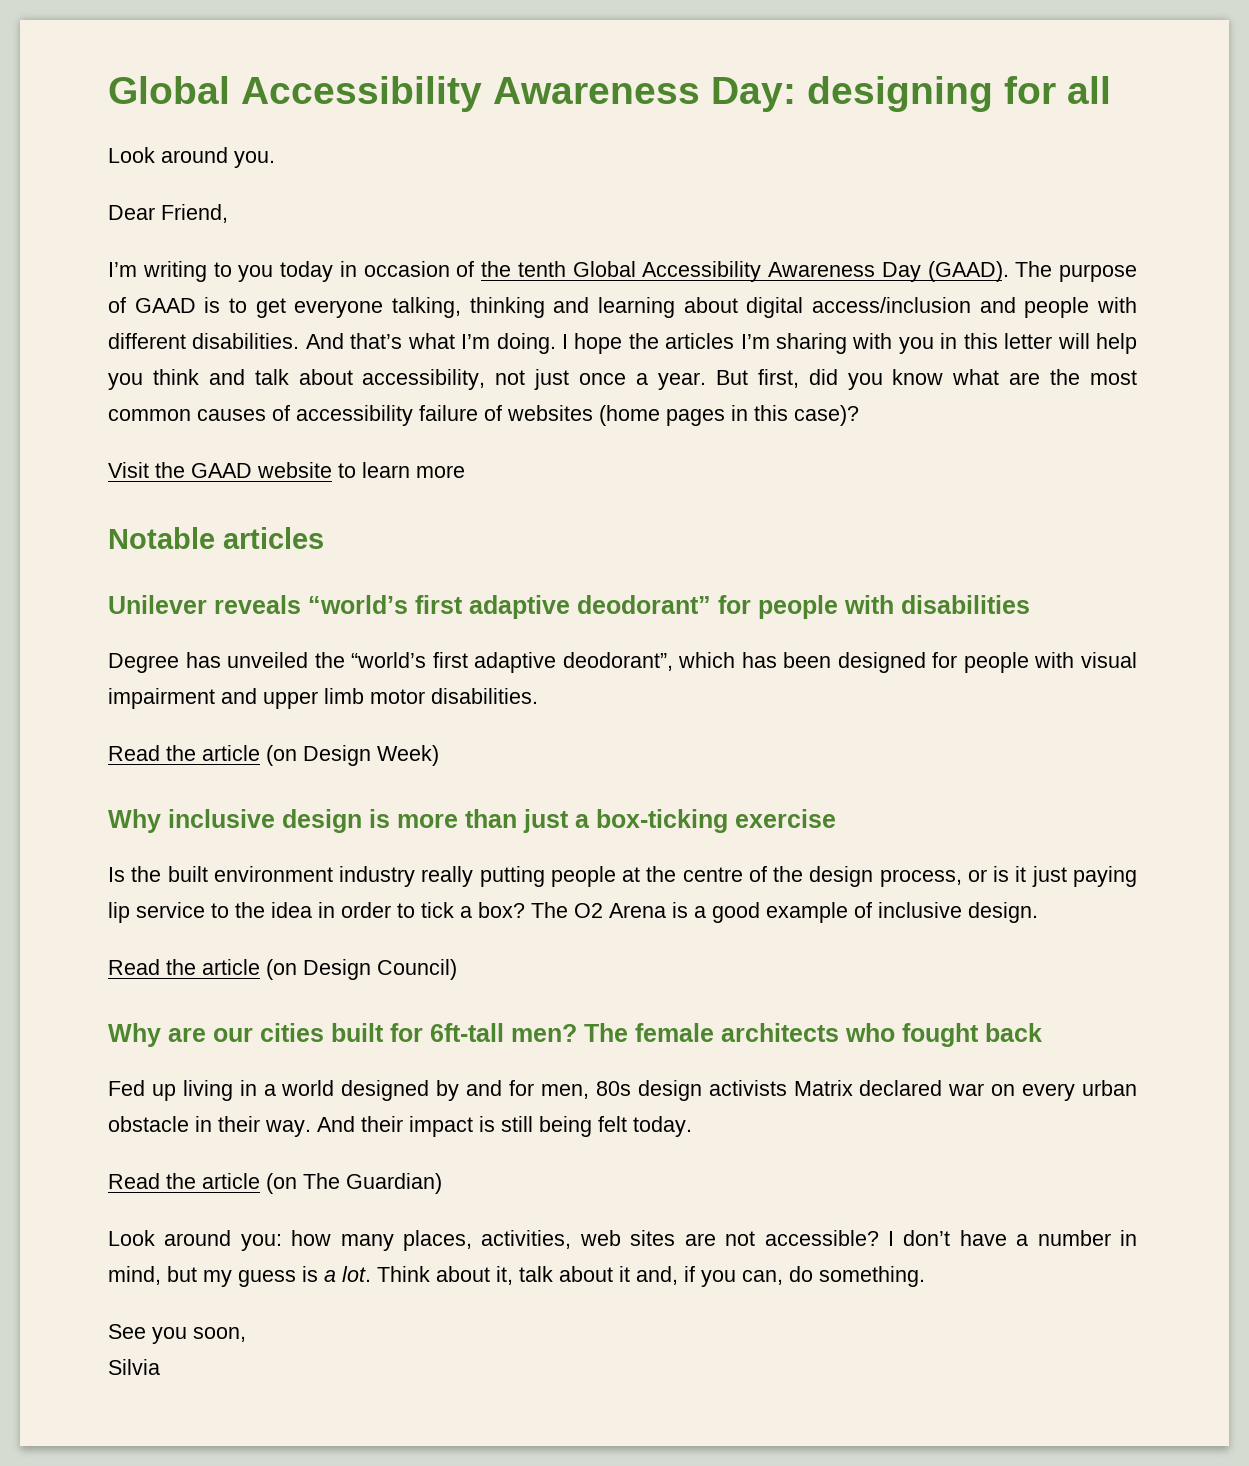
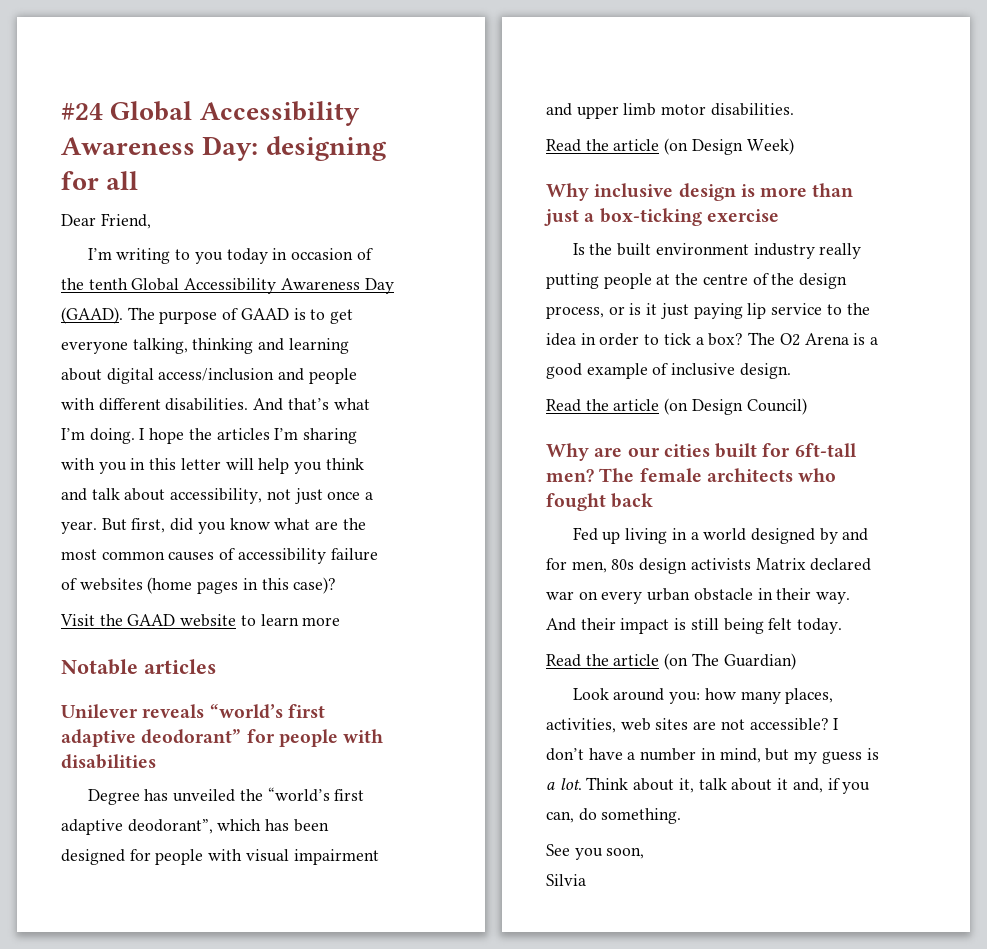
(108, 90) none -> [61,103,103,120] #24
[108,147,275,168] // Look around you. -> (139, 180) none

